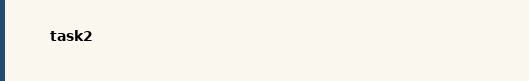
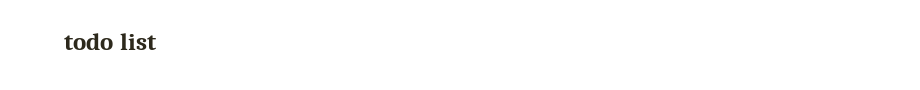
[50,30,93,41] task2 -> [64,33,157,50] todo list

